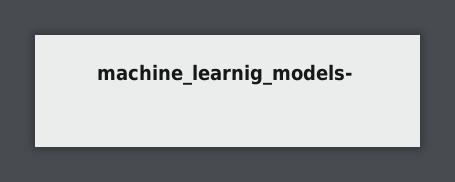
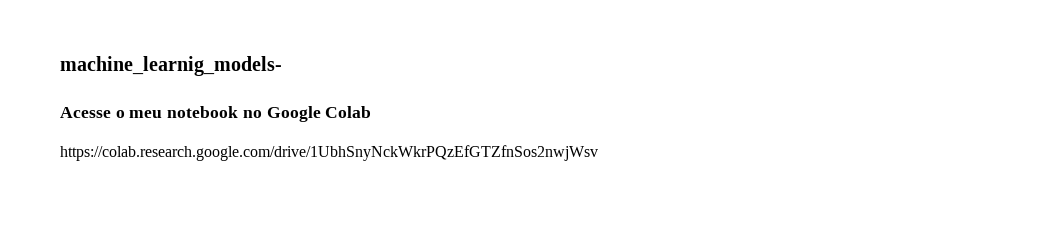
(352, 74) none -> [60,106,372,122] [60,145,598,161] // Acesse o meu notebook no Google Colab // https://colab.research.google.com/drive/1UbhSnyNckWkrPQzEfGTZfnSos2nwjWsv

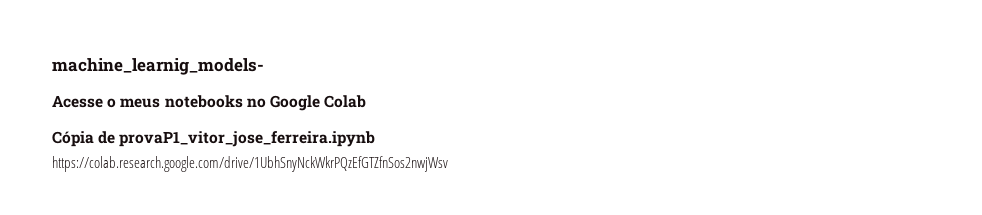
[129,106,239,118] meu notebook -> [120,95,243,108] meus notebooks
(372, 112) none -> [52,131,376,147] // Cópia de provaP1_vitor_jose_ferreira.ipynb

